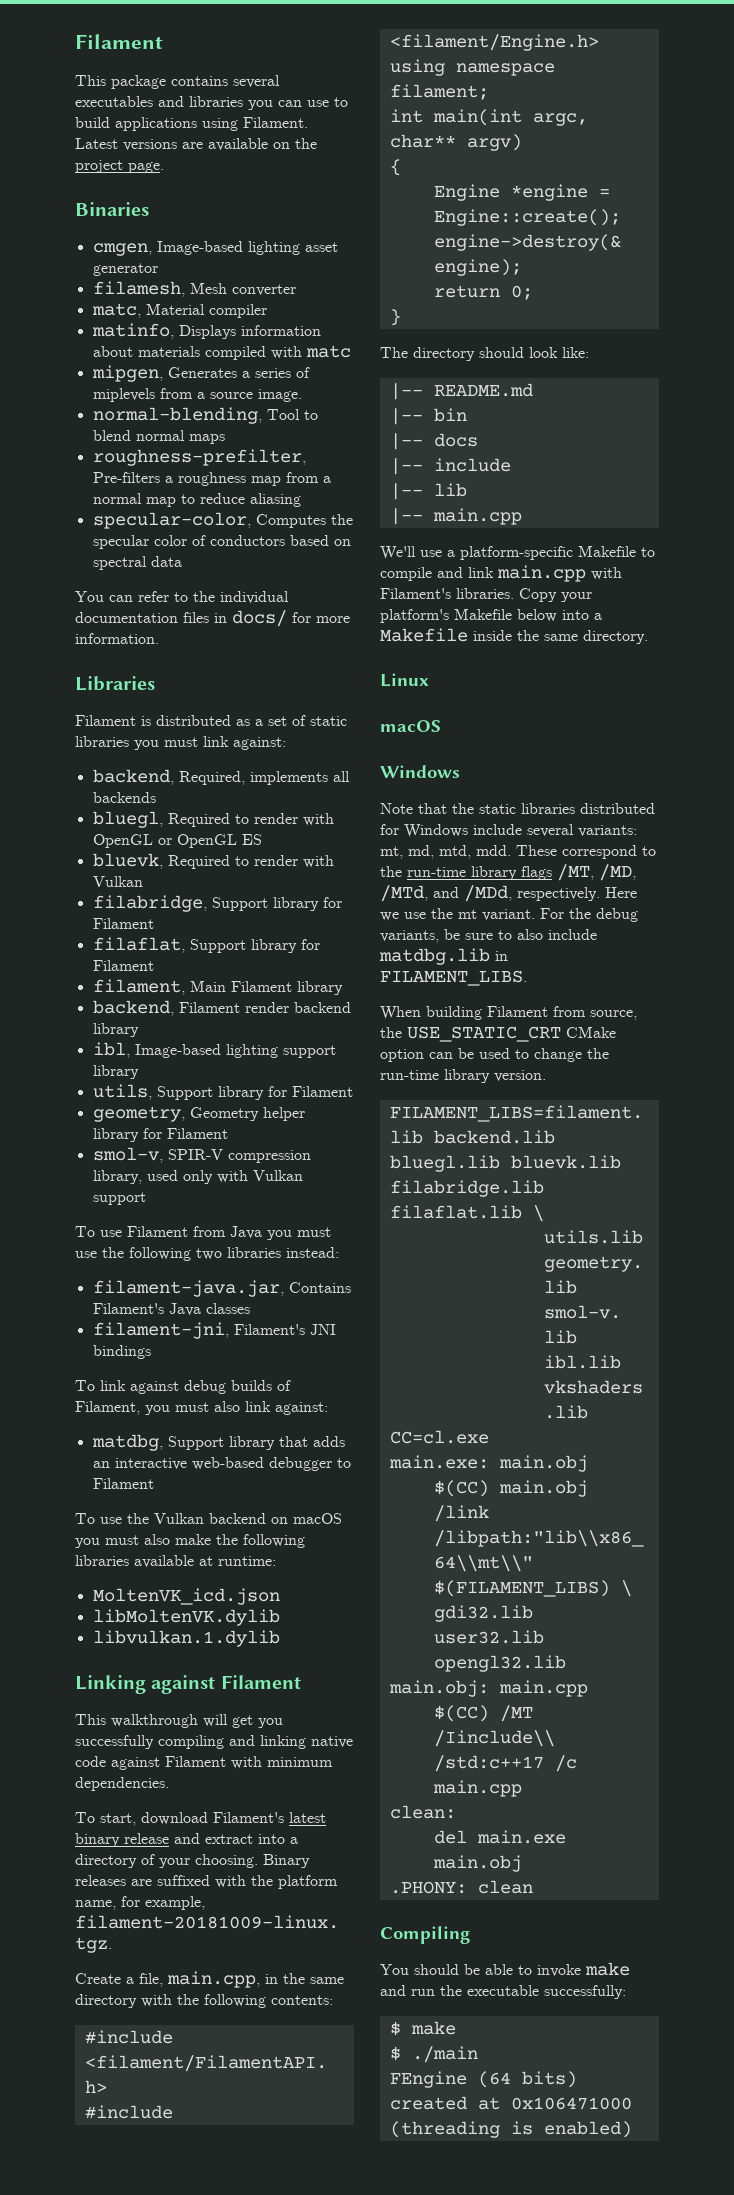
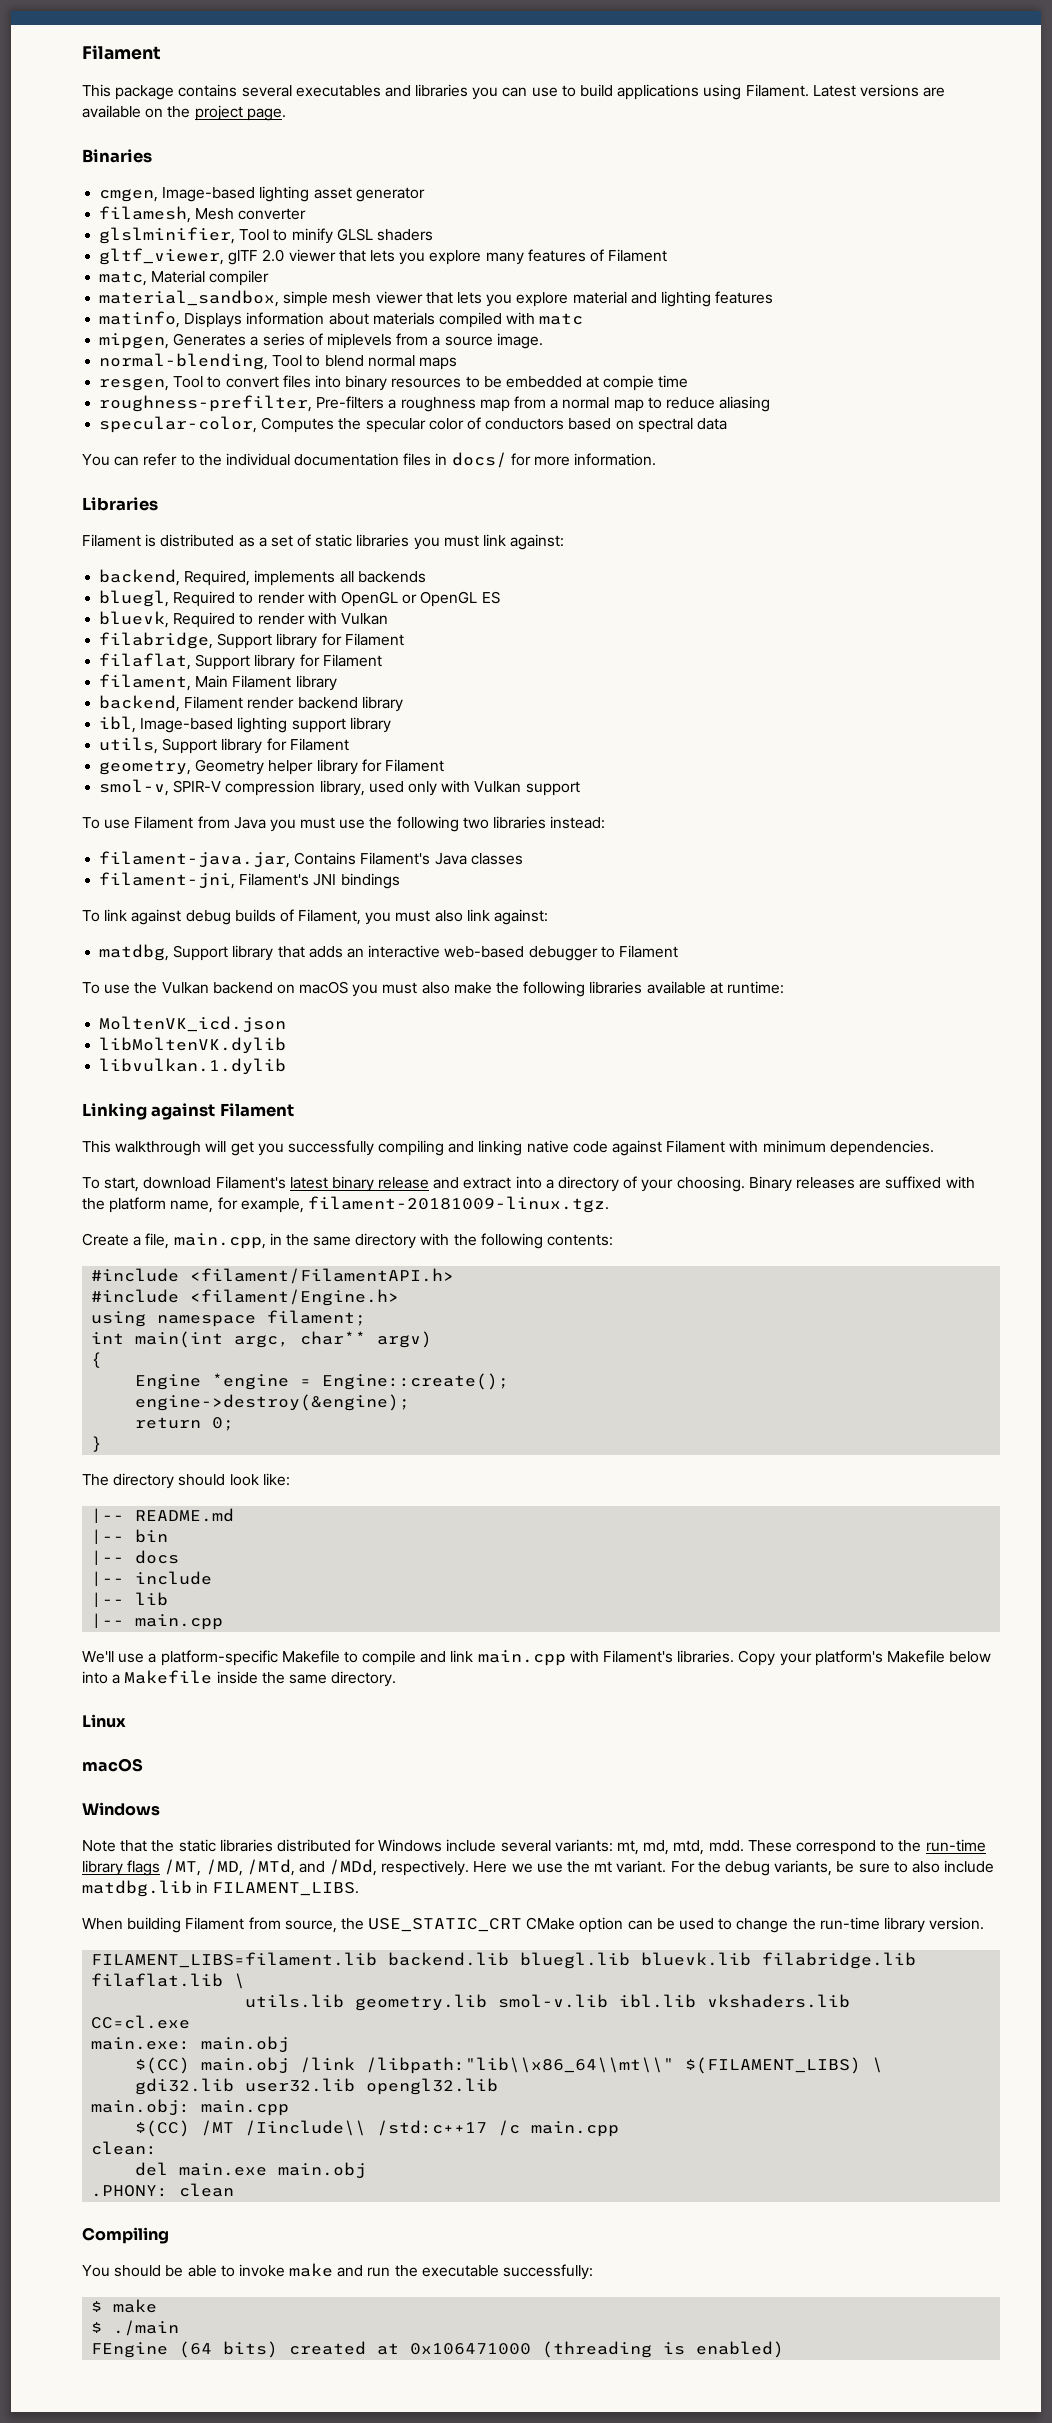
[91,303,267,318] matc, Material compiler -> [99,227,433,244] [99,248,668,265] [99,270,270,286] [99,290,774,307] glslminifier, Tool to minify GLSL shaders // gltf_viewer, glTF 2.0 viewer that lets you explore many features of Filament // matc, Material compiler // material_sandbox, simple mesh viewer that lets you explore material and lighting features
(225, 439) none -> [99,375,689,391] // resgen, Tool to convert files into binary resources to be embedded at compie time

